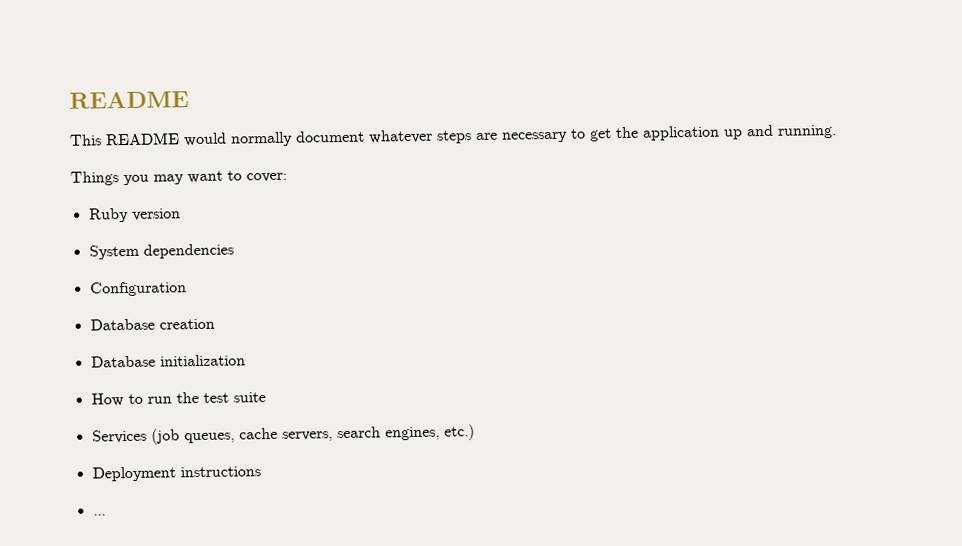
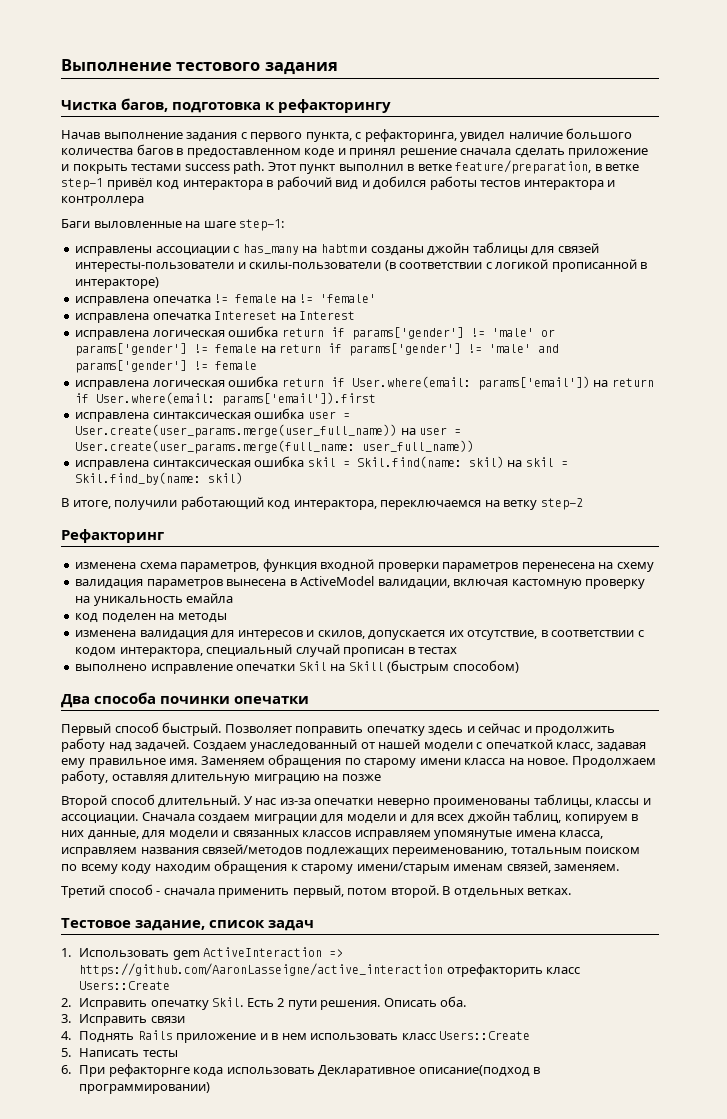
[69,91,189,109] [70,124,837,147] [70,170,287,186] [88,207,181,223] [88,243,234,260] [89,281,187,297] [89,318,215,331] [90,354,246,368] [90,392,266,407] [91,424,475,445] [91,466,261,482] [92,514,106,516] README // This README would normally document whatever steps are necessary to get the application up and running. // Things you may want to cover: // Ruby version // System dependencies // Configuration // Database creation // Database initialization // How to run the test suite // Services (job queues, cache servers, search engines, etc.) // Deployment instructions // ... -> [61,59,338,75] [61,98,392,113] [61,128,633,142] [61,144,649,158] [61,160,640,174] [61,176,616,190] [61,196,144,206] [61,219,285,231] [75,242,599,256] [75,259,648,272] [75,277,160,289] [75,294,377,306] [75,311,356,323] [75,326,555,340] [75,343,560,356] [75,360,258,373] [75,376,654,390] [75,392,377,406] [75,408,350,422] [75,424,462,438] [75,440,475,454] [75,456,568,470] [75,472,244,485] [61,496,583,510] [61,529,164,543] [75,559,654,572] [75,576,646,589] [75,593,234,606] [75,613,227,623] [75,630,644,640] [75,644,458,657] [75,660,519,674] [61,692,310,708] [61,722,616,736] [61,738,646,752] [61,754,656,768] [61,770,381,784] [61,794,651,808] [61,810,639,824] [61,830,604,840] [61,844,641,857] [61,860,620,874] [61,884,572,898] [61,918,315,931] [61,947,344,960] [79,963,581,977] [79,981,171,990] [61,996,467,1010] [61,1014,185,1026] [61,1030,531,1043] [61,1048,178,1057] [61,1064,541,1077] [79,1082,211,1094] Выполнение тестового задания // Чистка багов, подготовка к рефакторингу // Начав выполнение задания с первого пункта, с рефакторинга, увидел наличие большого количества багов в предоставленном коде и принял решение сначала сделать приложение и покрыть тестами success path. Этот пункт выполнил в ветке feature/preparation, в ветке step-1 привёл код интерактора в рабочий вид и добился работы тестов интерактора и контроллера // Баги выловленные на шаге step-1: // исправлены ассоциации с has_many на habtm и созданы джойн таблицы для связей интересты-пользователи и скилы-пользователи (в соответствии с логикой прописанной в интеракторе) // исправлена опечатка != female на != 'female' // исправлена опечатка Intereset на Interest // исправлена логическая ошибка return if params['gender'] != 'male' or params['gender'] != female на return if params['gender'] != 'male' and params['gender'] != female // исправлена логическая ошибка return if User.where(email: params['email']) на return if User.where(email: params['email']).first // исправлена синтаксическая ошибка user = User.create(user_params.merge(user_full_name)) на user = User.create(user_params.merge(full_name: user_full_name)) // исправлена синтаксическая ошибка skil = Skil.find(name: skil) на skil = Skil.find_by(name: skil) // В итоге, получили работающий код интерактора, переключаемся на ветку step-2 // Рефакторинг // изменена схема параметров, функция входной проверки параметров перенесена на схему // валидация параметров вынесена в ActiveModel валидации, включая кастомную проверку на уникальность емайла // код поделен на методы // изменена валидация для интересов и скилов, допускается их отсутствие, в соответствии с кодом интерактора, специальный случай прописан в тестах // выполнено исправление опечатки Skil на Skill (быстрым способом) // Два способа починки опечатки // Первый способ быстрый. Позволяет поправить опечатку здесь и сейчас и продолжить работу над задачей. Создаем унаследованный от нашей модели с опечаткой класс, задавая ему правильное имя. Заменяем обращения по старому имени класса на новое. Продолжаем работу, оставляя длительную миграцию на позже // Второй способ длительный. У нас из-за опечатки неверно проименованы таблицы, классы и ассоциации. Сначала создаем миграции для модели и для всех джойн таблиц, копируем в них данные, для модели и связанных классов исправляем упомянутые имена класса, исправляем названия связей/методов подлежащих переименованию, тотальным поиском по всему коду находим обращения к старому имени/старым именам связей, заменяем. // Третий способ - сначала применить первый, потом второй. В отдельных ветках. // Тестовое задание, список задач // 1. Использовать gem ActiveInteraction => https://github.com/AaronLasseigne/active_interaction отрефакторить класс Users::Create // 2. Исправить опечатку Skil. Есть 2 пути решения. Описать оба. // 3. Исправить связи // 4. Поднять Rails приложение и в нем использовать класс Users::Create // 5. Написать тесты // 6. При рефакторнге кода использовать Декларативное описание(подход в программировании)

